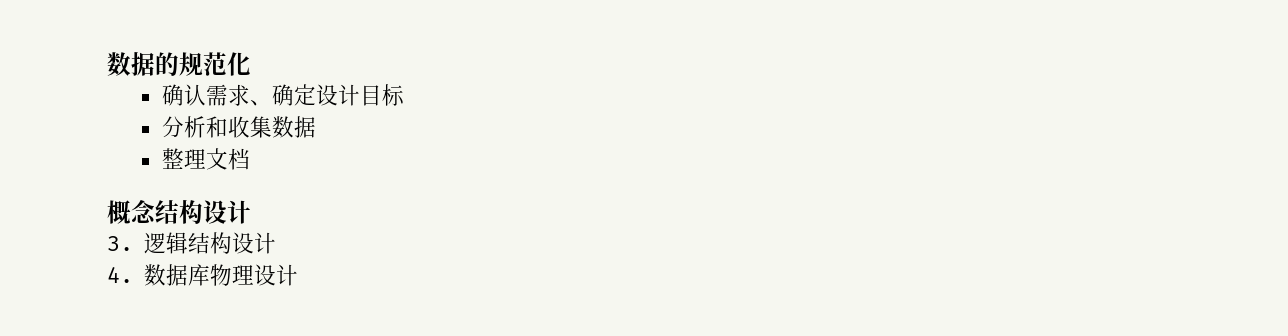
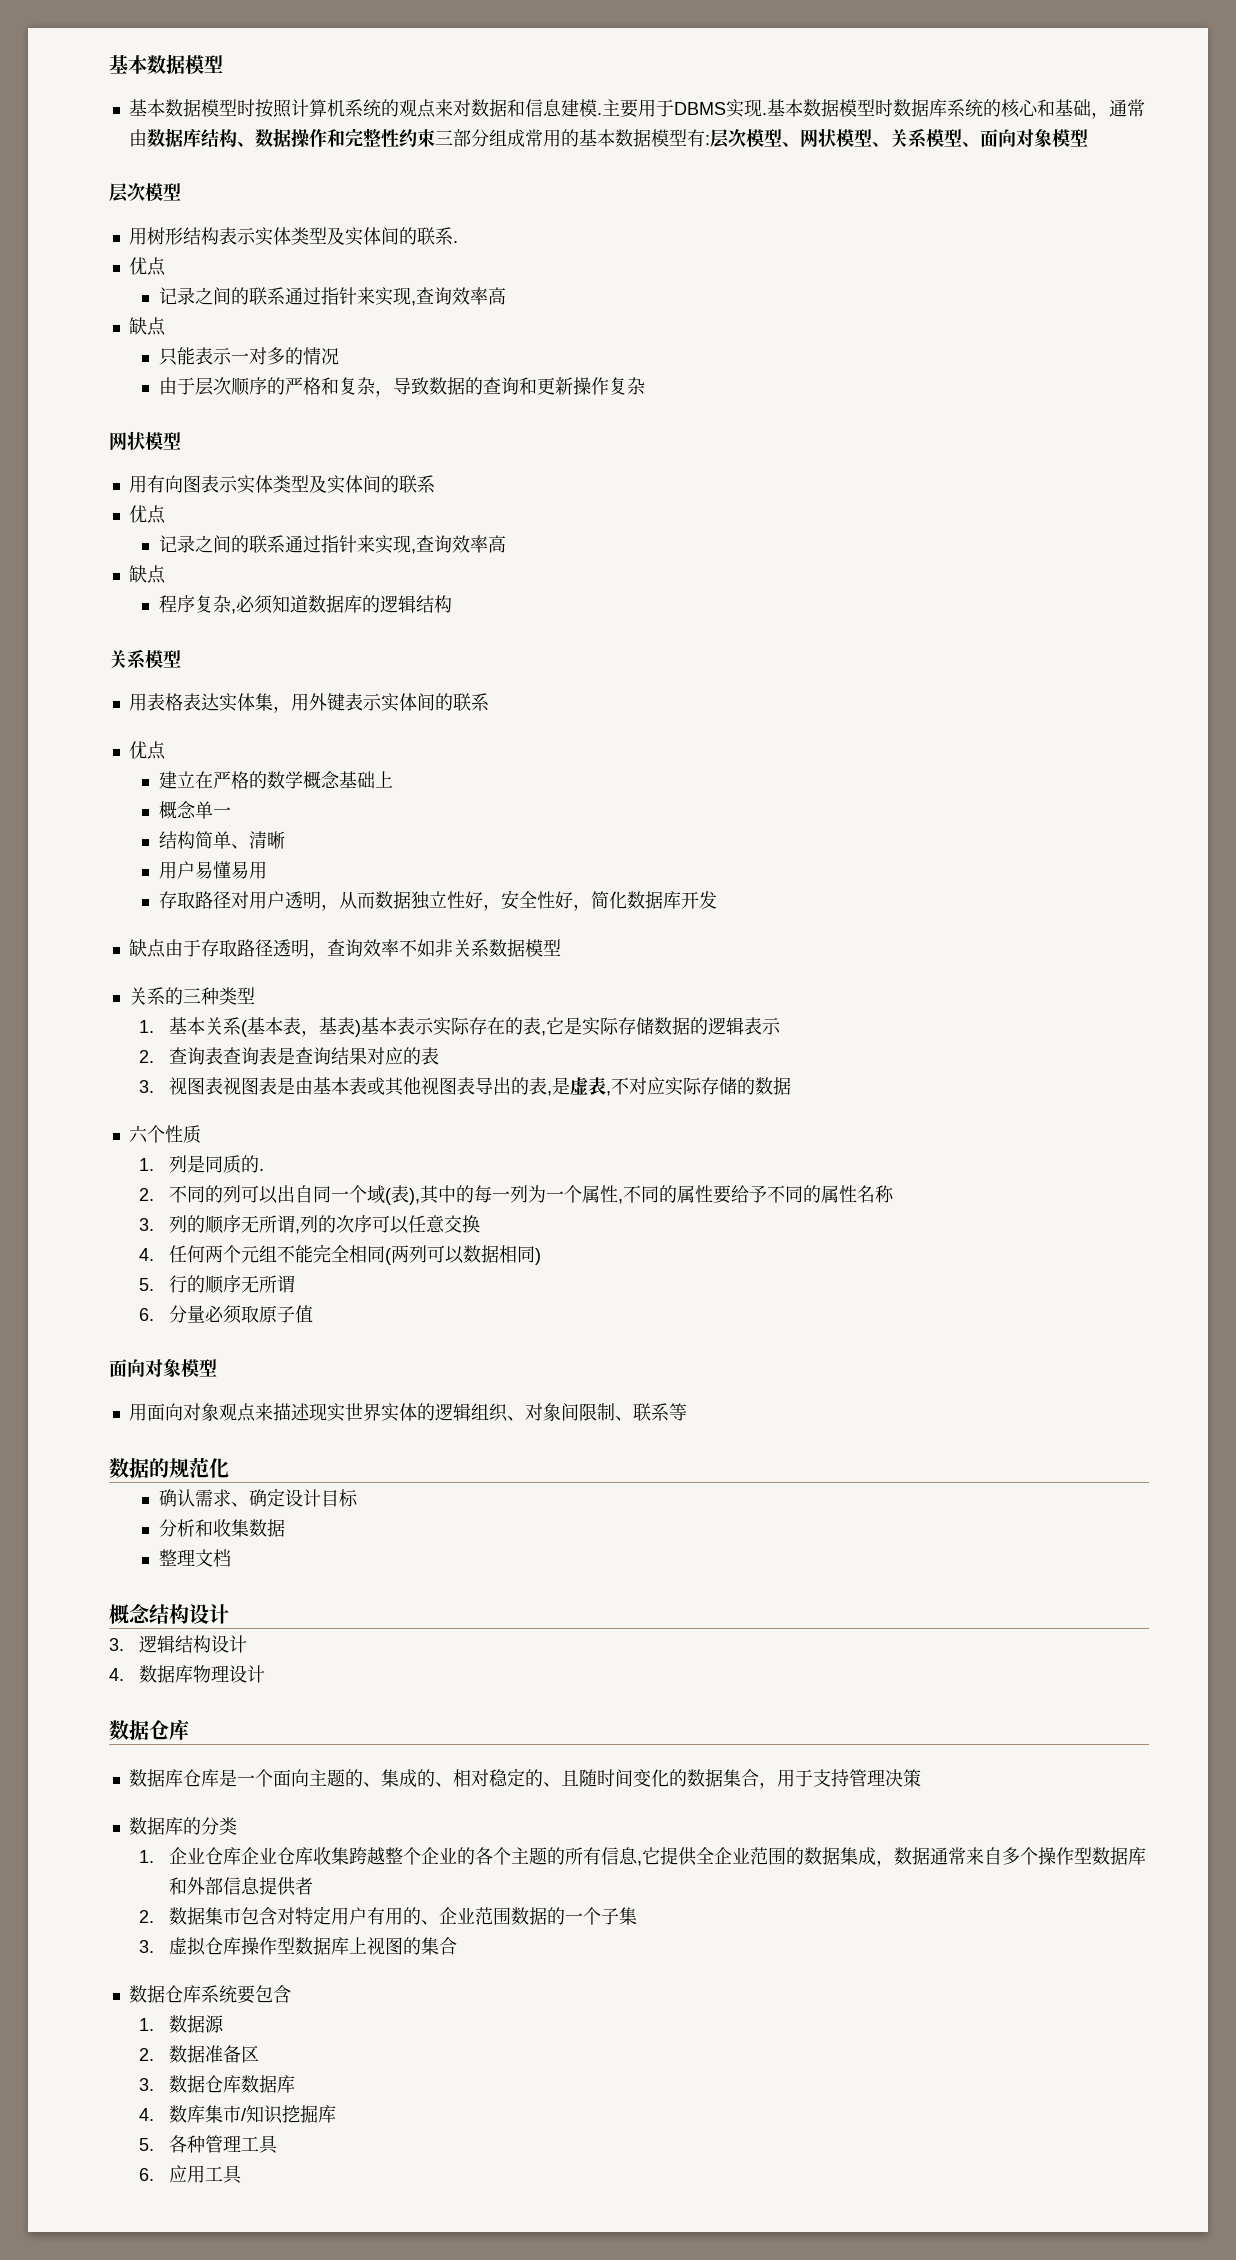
(107, 64) none -> [109,54,223,74] [128,99,1145,119] [128,128,1088,148] [109,183,181,202] [128,227,458,246] [128,257,166,276] [158,287,506,306] [128,317,166,336] [158,347,339,366] [158,377,645,397] [109,431,181,450] [128,475,435,494] [128,505,166,524] [158,535,506,554] [128,565,166,584] [158,595,452,614] [109,649,181,669] [128,693,489,713] [128,741,166,760] [158,771,393,789] [158,801,231,819] [158,831,285,849] [158,861,267,879] [158,890,717,911] [128,939,561,959] [128,987,255,1005] [138,1017,781,1037] [138,1047,439,1065] [138,1077,791,1096] [128,1125,201,1144] [138,1155,264,1174] [138,1185,894,1205] [138,1215,480,1234] [138,1244,541,1265] [138,1275,295,1294] [138,1305,313,1324] [109,1359,217,1377] [128,1403,687,1422] 基本数据模型 // 基本数据模型时按照计算机系统的观点来对数据和信息建模.主要用于DBMS实现.基本数据模型时数据库系统的核心和基础，通常由数据库结构、数据操作和完整性约束三部分组成常用的基本数据模型有:层次模型、网状模型、关系模型、面向对象模型 // 层次模型 // 用树形结构表示实体类型及实体间的联系. // 优点 // 记录之间的联系通过指针来实现,查询效率高 // 缺点 // 只能表示一对多的情况 // 由于层次顺序的严格和复杂，导致数据的查询和更新操作复杂 // 网状模型 // 用有向图表示实体类型及实体间的联系 // 优点 // 记录之间的联系通过指针来实现,查询效率高 // 缺点 // 程序复杂,必须知道数据库的逻辑结构 // 关系模型 // 用表格表达实体集，用外键表示实体间的联系 // 优点 // 建立在严格的数学概念基础上 // 概念单一 // 结构简单、清晰 // 用户易懂易用 // 存取路径对用户透明，从而数据独立性好，安全性好，简化数据库开发 // 缺点由于存取路径透明，查询效率不如非关系数据模型 // 关系的三种类型 // 1.基本关系(基本表，基表)基本表示实际存在的表,它是实际存储数据的逻辑表示 // 2.查询表查询表是查询结果对应的表 // 3.视图表视图表是由基本表或其他视图表导出的表,是虚表,不对应实际存储的数据 // 六个性质 // 1.列是同质的. // 2.不同的列可以出自同一个域(表),其中的每一列为一个属性,不同的属性要给予不同的属性名称 // 3.列的顺序无所谓,列的次序可以任意交换 // 4.任何两个元组不能完全相同(两列可以数据相同) // 5.行的顺序无所谓 // 6.分量必须取原子值 // 面向对象模型 // 用面向对象观点来描述现实世界实体的逻辑组织、对象间限制、联系等 //
(298, 275) none -> [109,1719,189,1740] [128,1768,921,1789] [128,1817,237,1835] [138,1847,1146,1867] [168,1877,313,1896] [138,1906,637,1925] [138,1937,457,1956] [128,1985,291,2004] [138,2015,224,2033] [138,2045,259,2063] [138,2075,295,2093] [138,2105,336,2124] [138,2135,278,2154] [138,2165,242,2184] // 数据仓库 // 数据库仓库是一个面向主题的、集成的、相对稳定的、且随时间变化的数据集合，用于支持管理决策 // 数据库的分类 // 1.企业仓库企业仓库收集跨越整个企业的各个主题的所有信息,它提供全企业范围的数据集成，数据通常来自多个操作型数据库和外部信息提供者 // 2.数据集市包含对特定用户有用的、企业范围数据的一个子集 // 3.虚拟仓库操作型数据库上视图的集合 // 数据仓库系统要包含 // 1.数据源 // 2.数据准备区 // 3.数据仓库数据库 // 4.数库集市/知识挖掘库 // 5.各种管理工具 // 6.应用工具

